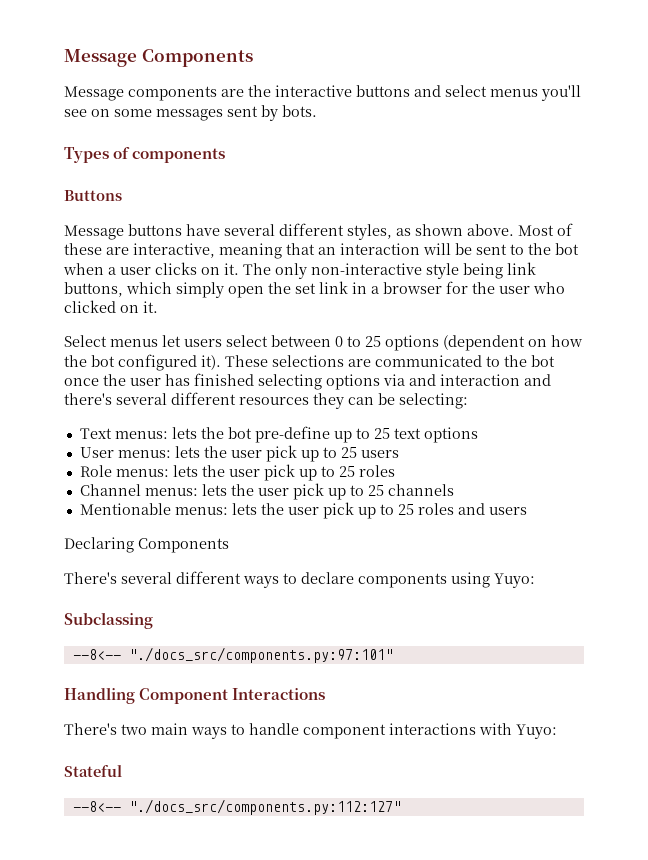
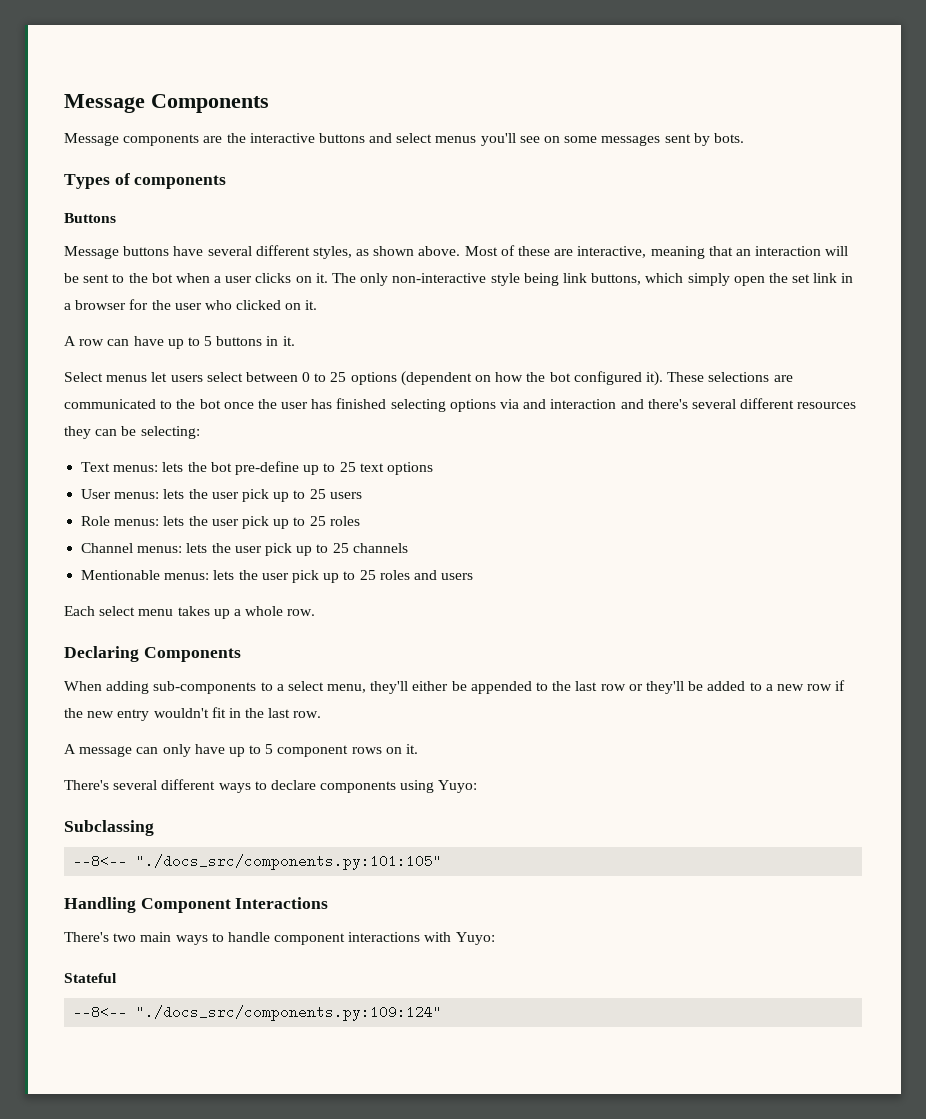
(158, 307) none -> [64,336,295,349] // A row can have up to 5 buttons in it.
[64,537,229,553] Declaring Components -> [64,606,316,619] [64,646,241,662] [64,680,846,694] [64,707,322,721] [64,744,419,757] Each select menu takes up a whole row. // Declaring Components // When adding sub-components to a select menu, they'll either be appended to the last row or they'll be added to a new row if the new entry wouldn't fit in the last row. // A message can only have up to 5 component rows on it.
[128,647,393,663] "./docs_src/components.py:97:101" -> [136,854,443,870] "./docs_src/components.py:101:105"
[128,799,401,815] "./docs_src/components.py:112:127" -> [136,1005,443,1021] "./docs_src/components.py:109:124"

